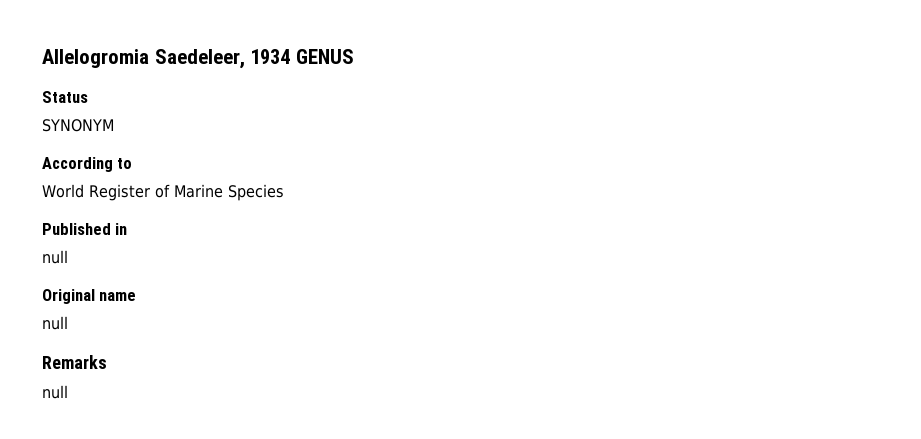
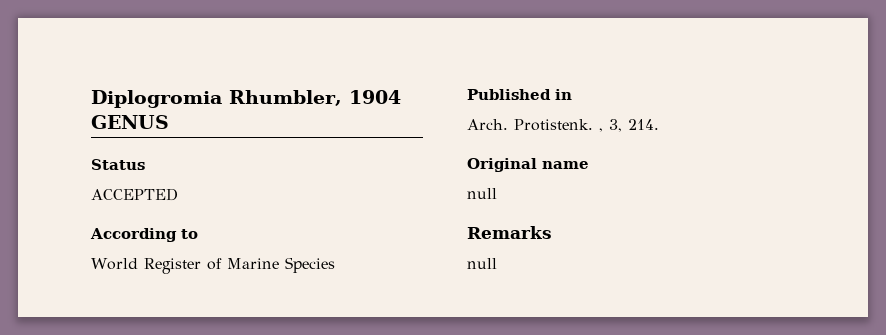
[42,49,291,69] Allelogromia Saedeleer, 1934 -> [91,90,401,108] Diplogromia Rhumbler, 1904
[42,119,114,132] SYNONYM -> [91,188,178,201] ACCEPTED
[42,250,68,264] null -> [467,119,659,132] Arch. Protistenk. , 3, 214.

